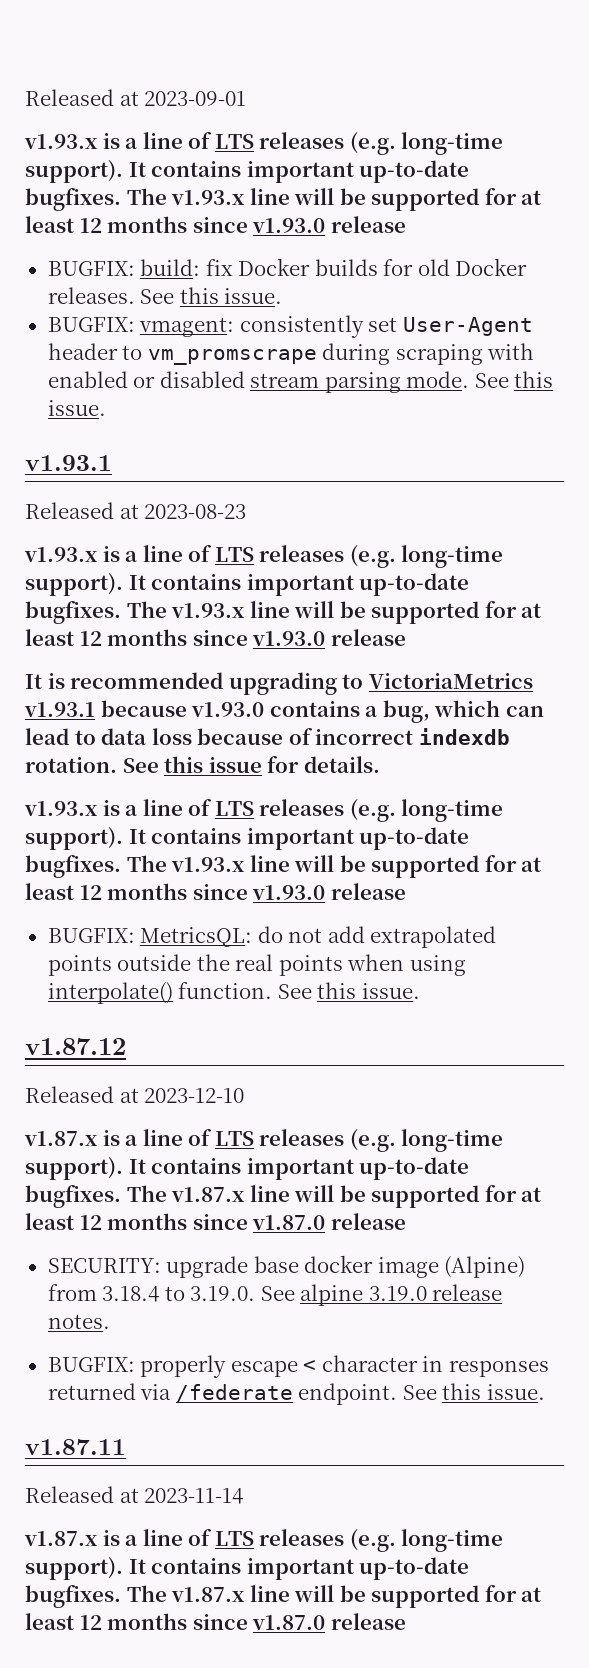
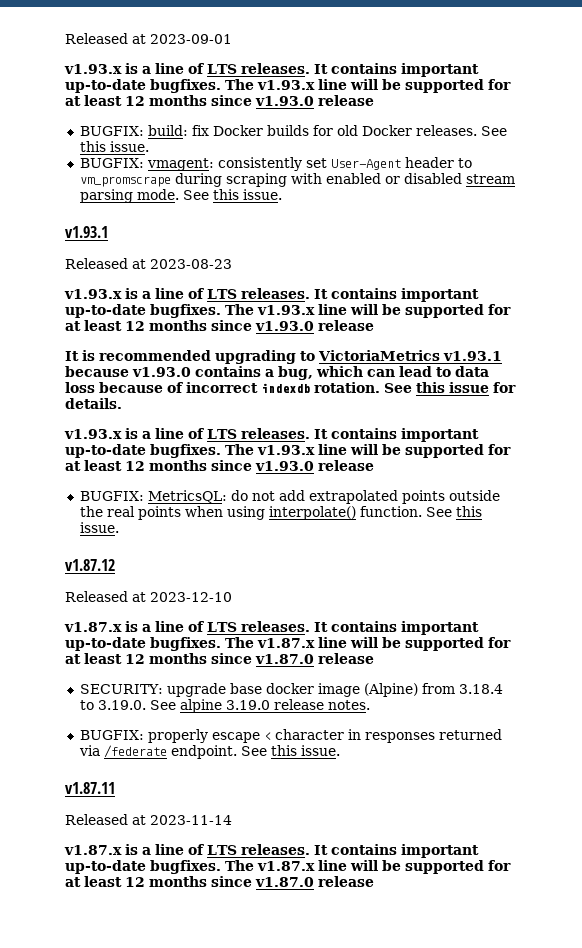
[259,132,504,155] [25,160,123,183] releases (e.g. long-time support). -> [240,63,310,74] releases.
[259,545,504,568] [25,573,123,596] releases (e.g. long-time support). -> [240,288,310,299] releases.
[259,799,504,822] [25,827,123,850] releases (e.g. long-time support). -> [240,428,310,439] releases.
[259,1129,504,1152] [25,1157,123,1180] releases (e.g. long-time support). -> [240,621,310,632] releases.
[259,1529,504,1552] [25,1557,123,1580] releases (e.g. long-time support). -> [240,844,310,855] releases.

